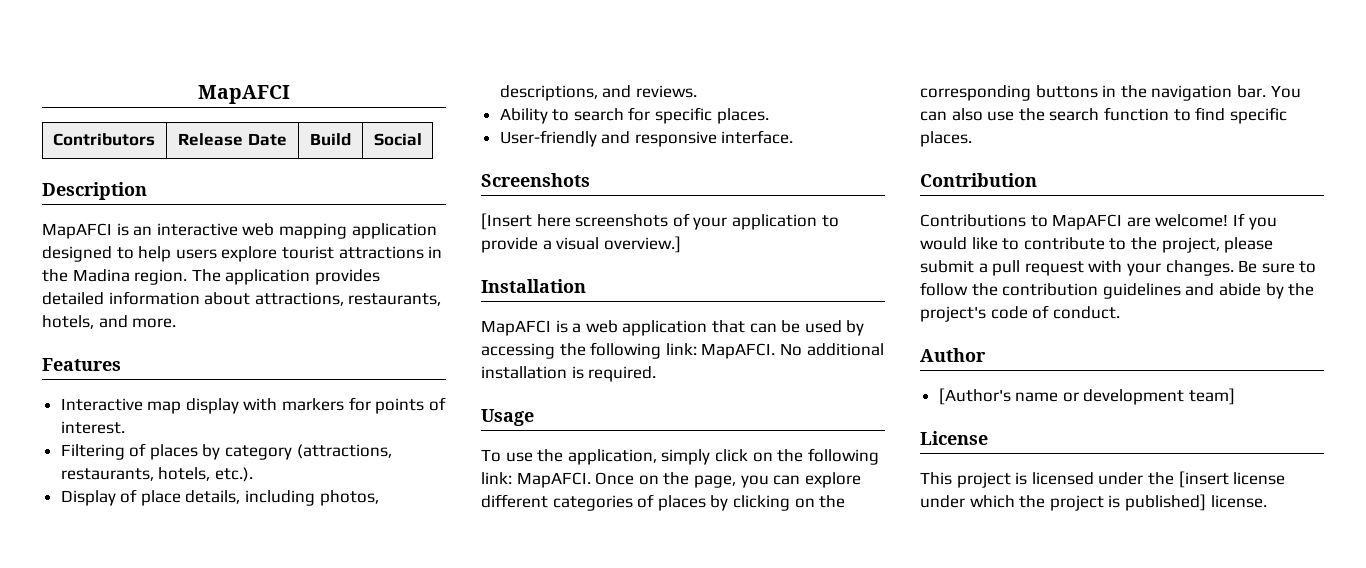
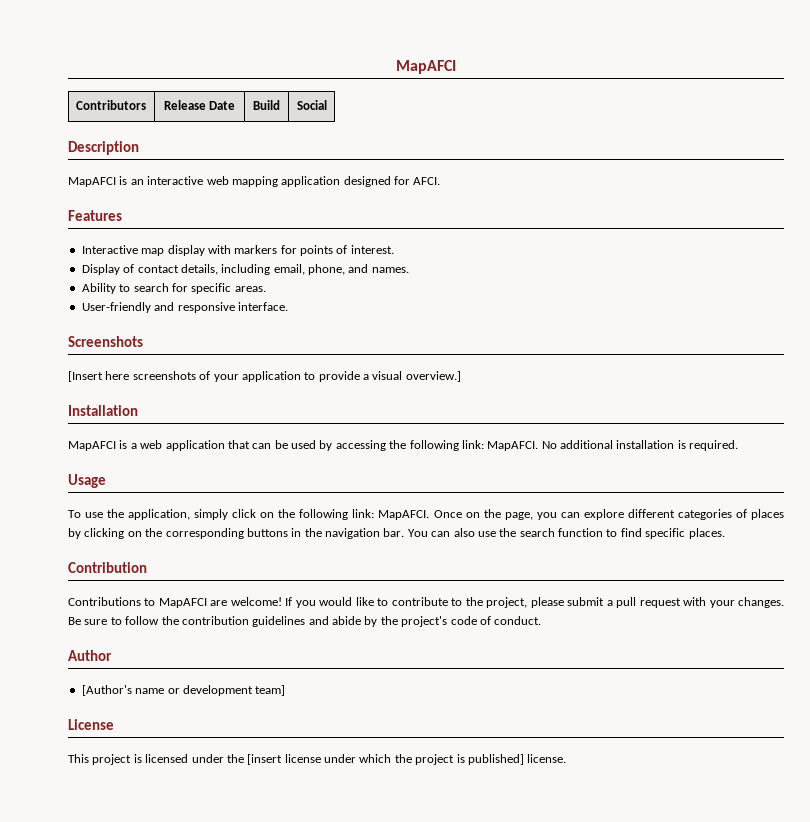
[116,246,443,262] [42,269,380,285] [42,291,442,306] [42,315,177,329] to help users explore tourist attractions in the Madina region. The application provides detailed information about attractions, restaurants, hotels, and more. -> [394,176,441,185] for AFCI.
[60,443,392,460] [60,467,253,482] // Filtering of places by category (attractions, restaurants, hotels, etc.). -> (394, 249) none
[140,490,181,506] place -> [137,265,179,273] contact
[319,490,379,506] [499,85,697,101] photos, descriptions, and reviews. -> [273,264,409,275] email, phone, and names.
[716,108,769,124] places. -> [234,286,266,292] areas.

